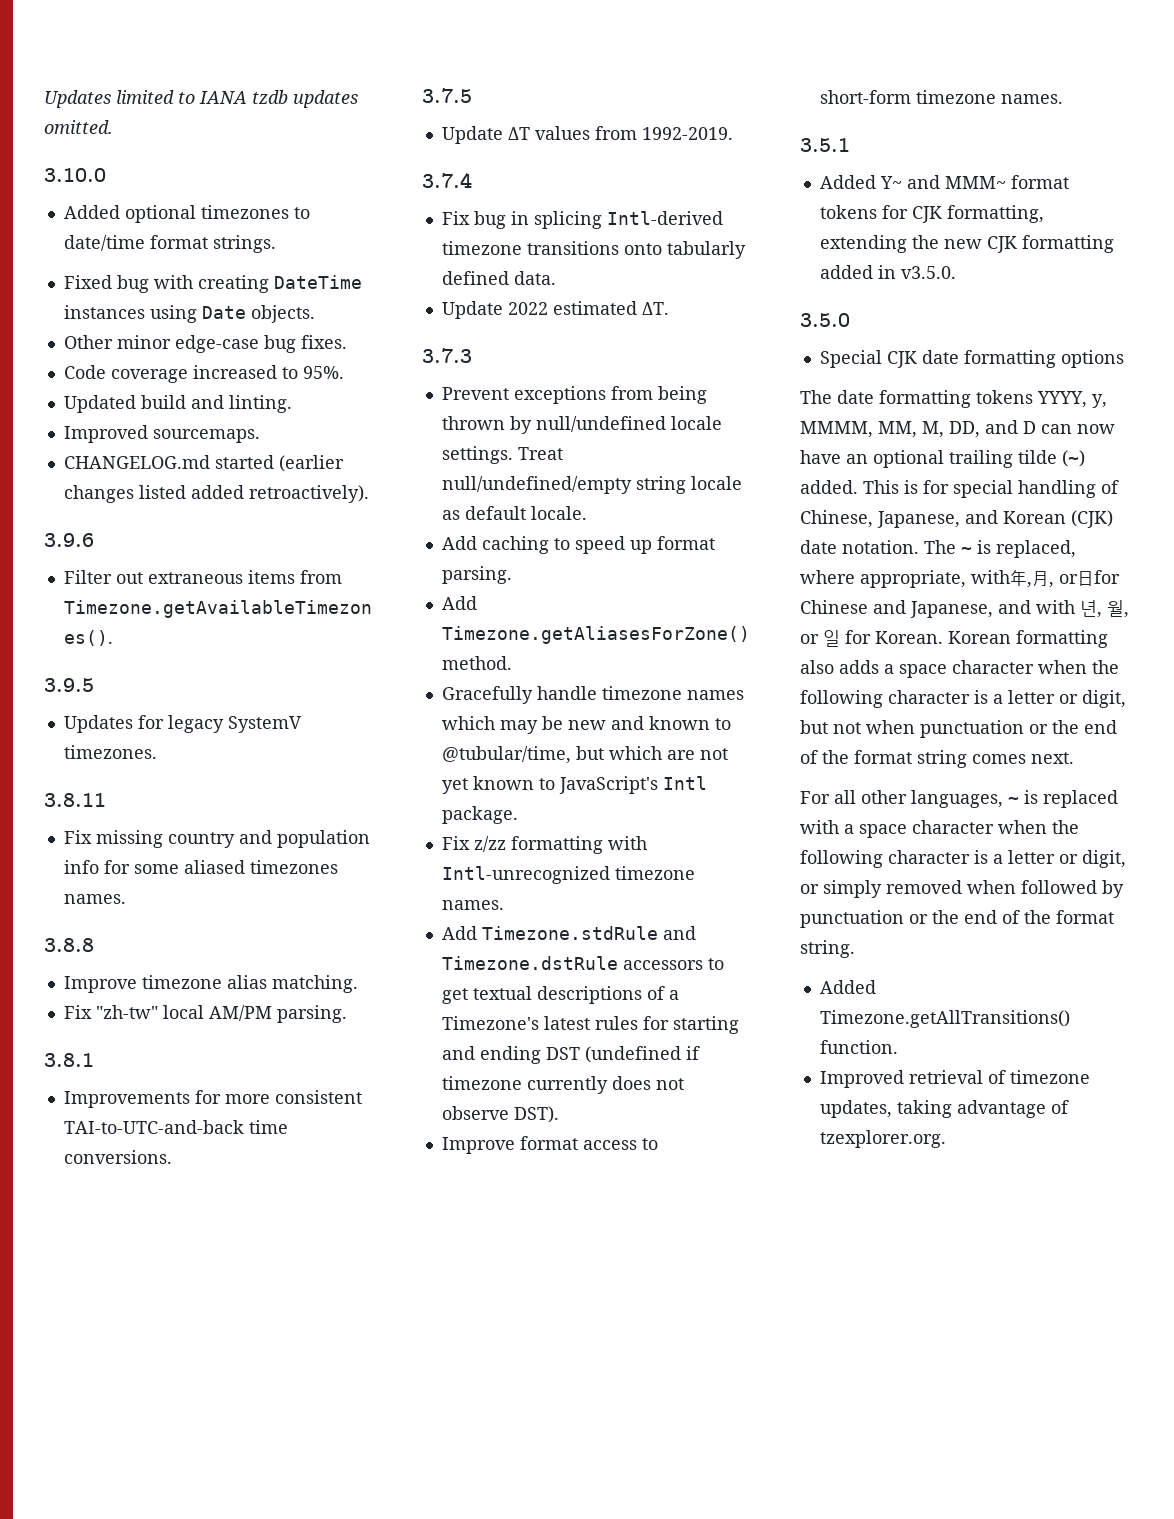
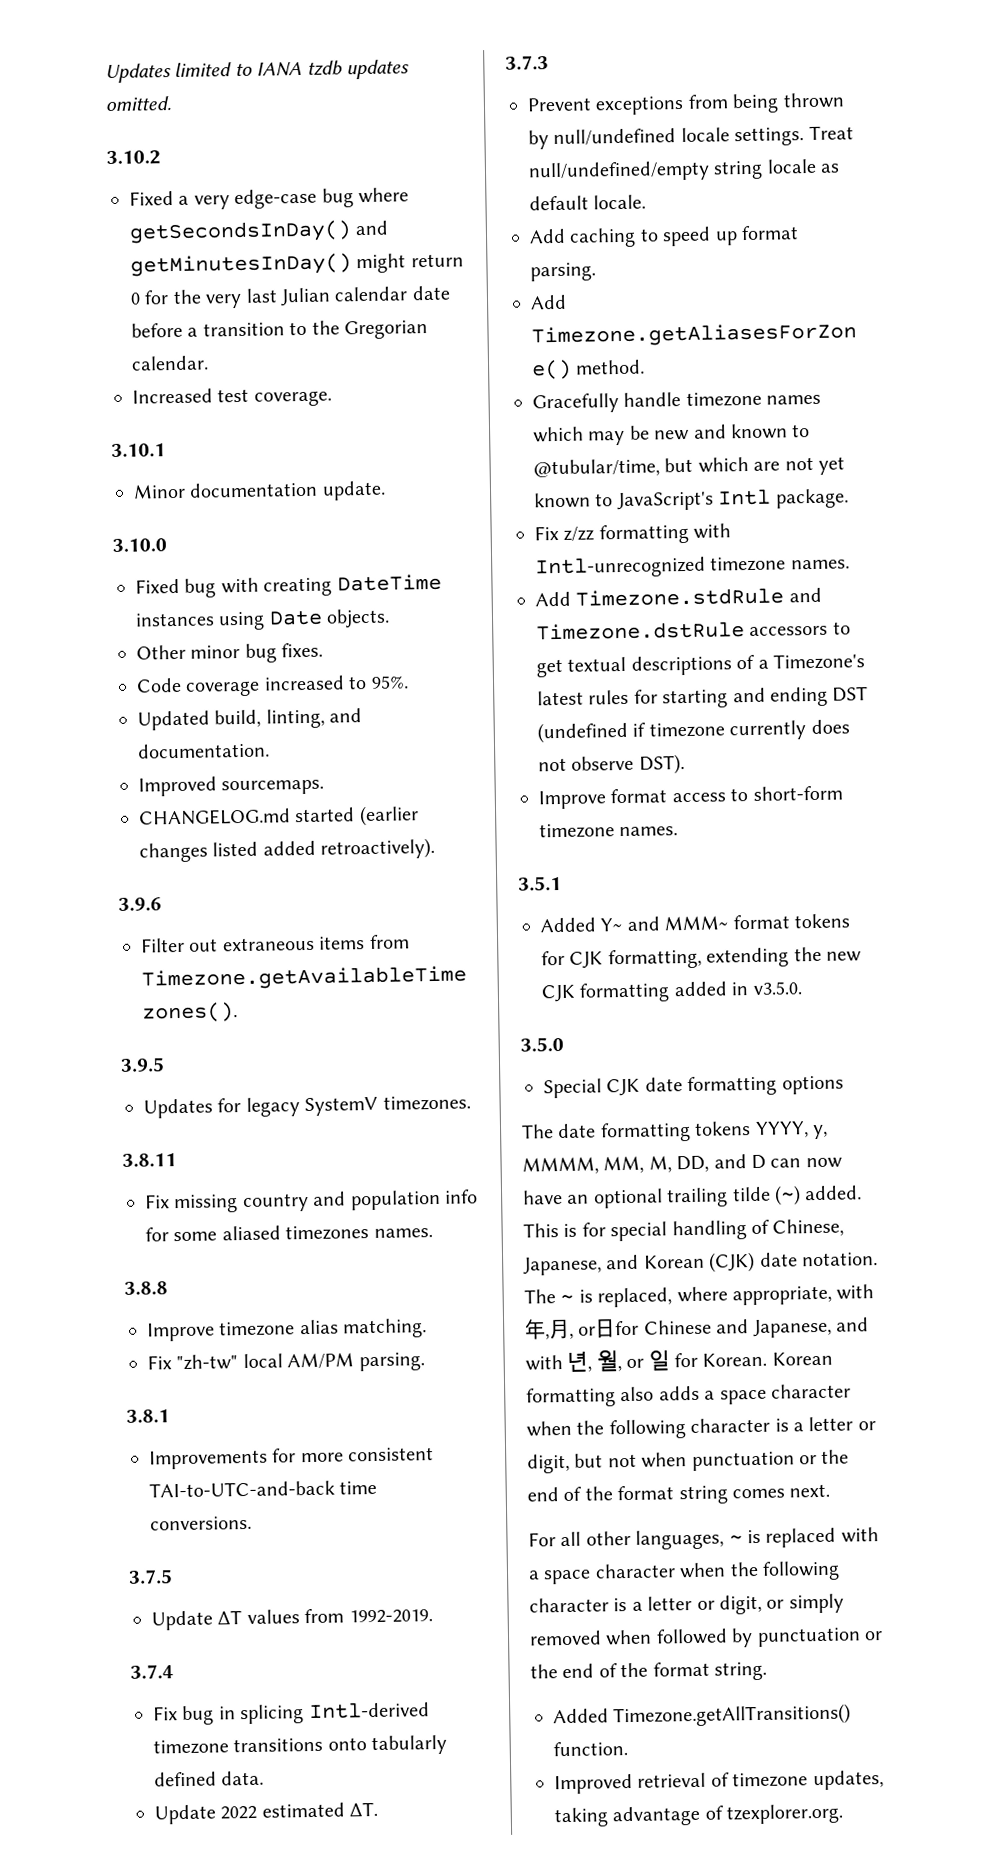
[44,168,106,182] [63,205,310,223] [63,235,276,253] 3.10.0 // Added optional timezones to date/time format strings. -> [106,150,161,166] [129,187,409,210] [129,220,389,244] [130,253,464,277] [130,285,450,309] [131,320,428,340] [131,355,209,371] [132,388,332,407] [111,443,166,457] [133,480,386,501] [112,538,167,552] 3.10.2 // Fixed a very edge-case bug where getSecondsInDay() and getMinutesInDay() might return 0 for the very last Julian calendar date before a transition to the Gregorian calendar. // Increased test coverage. // 3.10.1 // Minor documentation update. // 3.10.0
[174,335,259,353] edge-case -> (241, 651) none
[140,395,292,413] build and linting. -> [214,708,363,729] [137,742,270,759] build, linting, and documentation.

